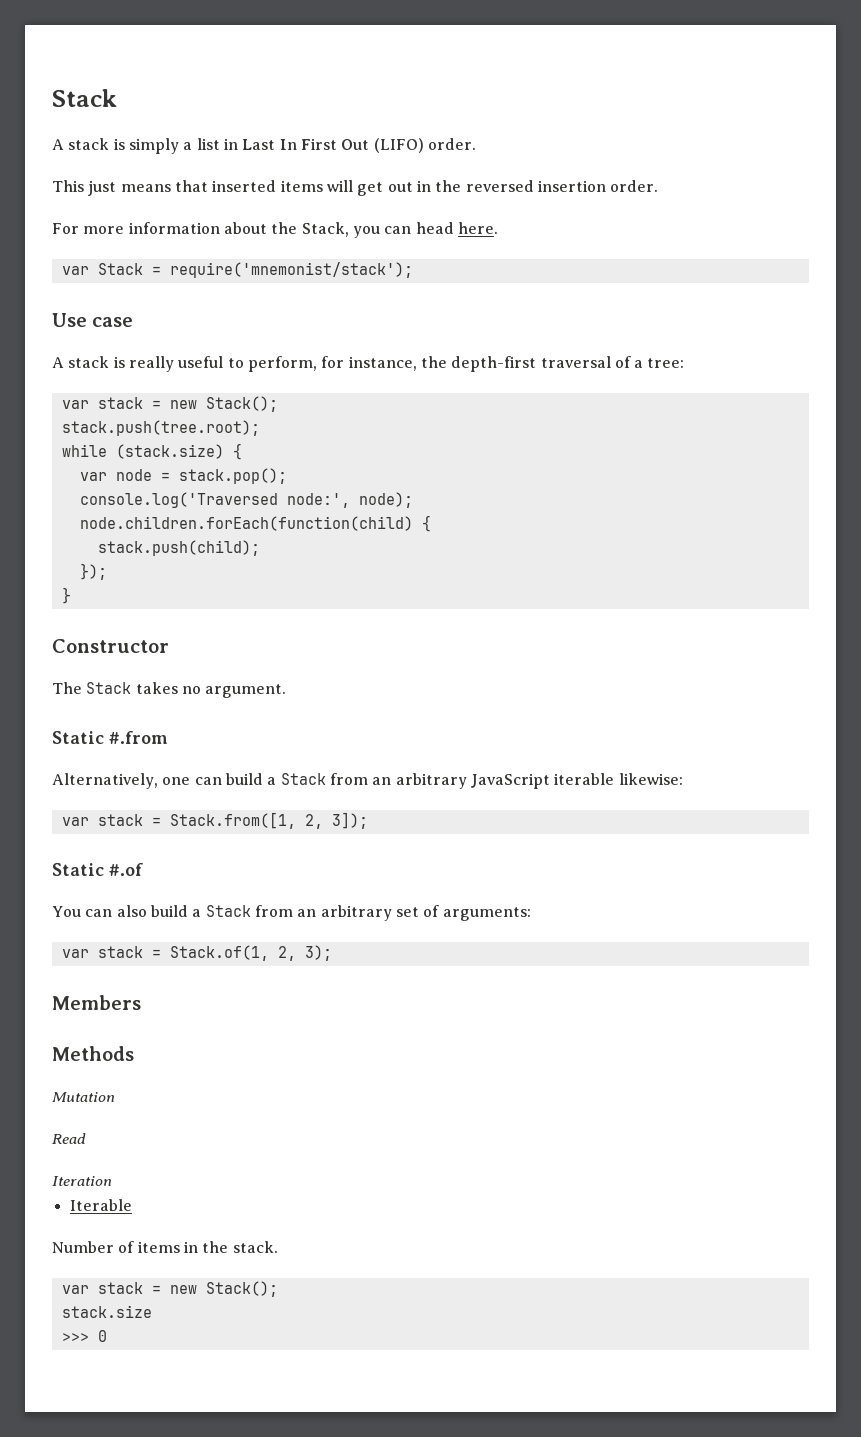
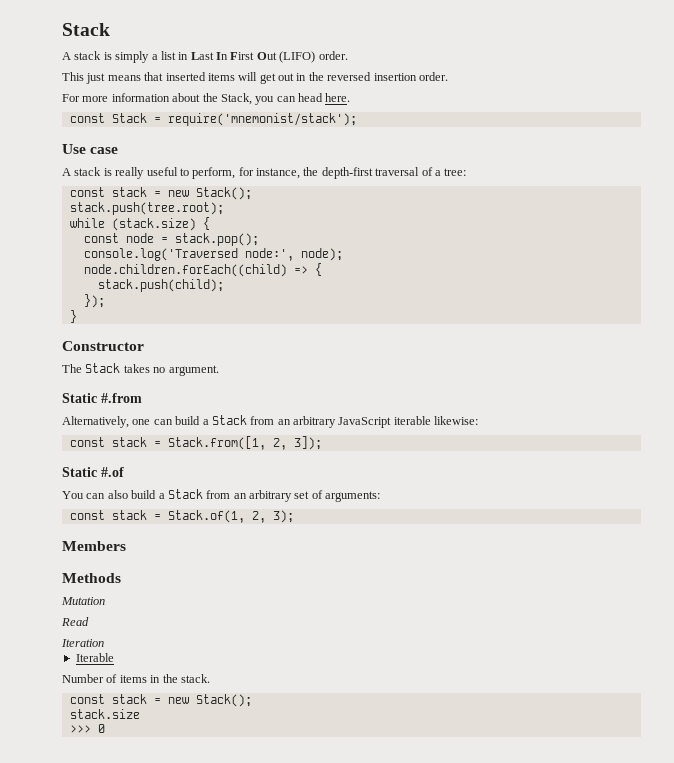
[61,266,89,275] var -> [69,113,105,123] const
[61,400,89,409] var -> [69,187,105,197] const
[79,472,107,481] var -> [83,233,119,243] const
[79,516,413,531] node.children.forEach(function(child) -> [83,264,308,277] node.children.forEach((child) =>
[61,817,89,826] var -> [69,437,105,447] const
[61,949,89,958] var -> [69,510,105,520] const
[61,1285,89,1294] var -> [69,694,105,704] const

